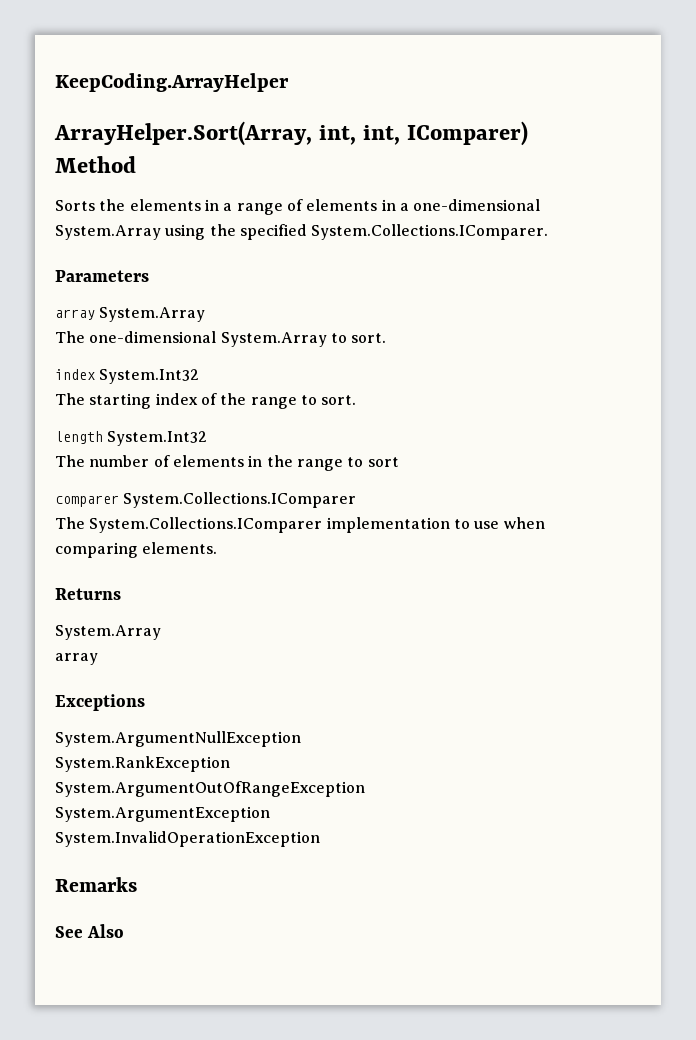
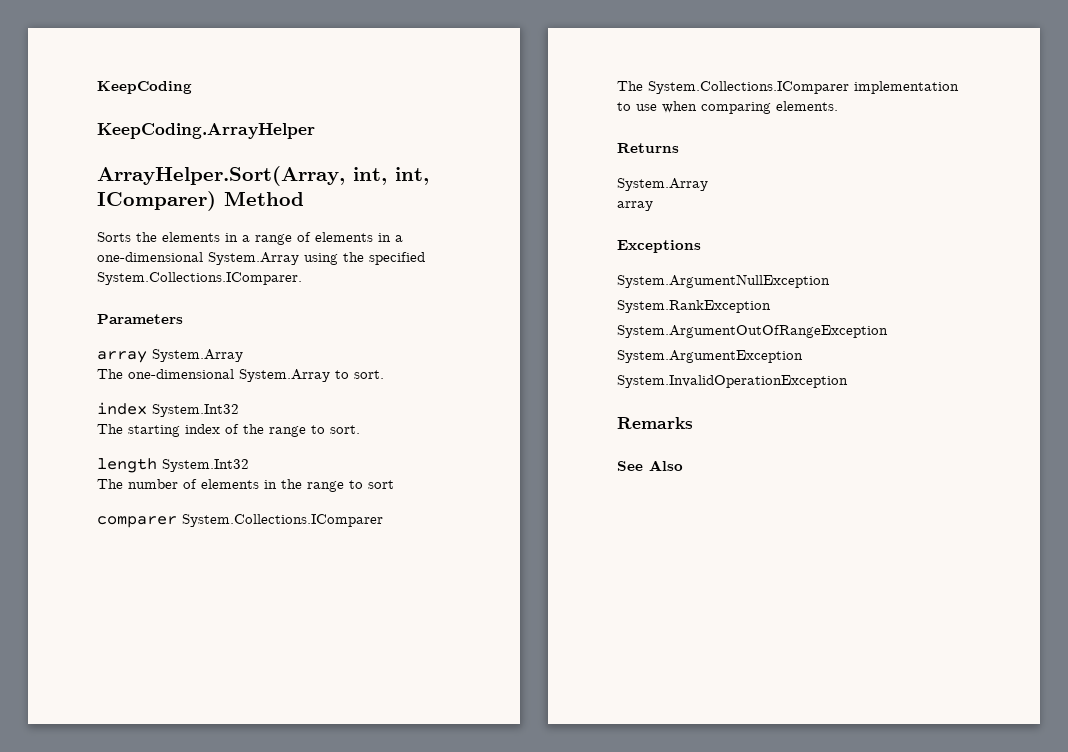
(55, 82) none -> [97,81,192,94] KeepCoding //

